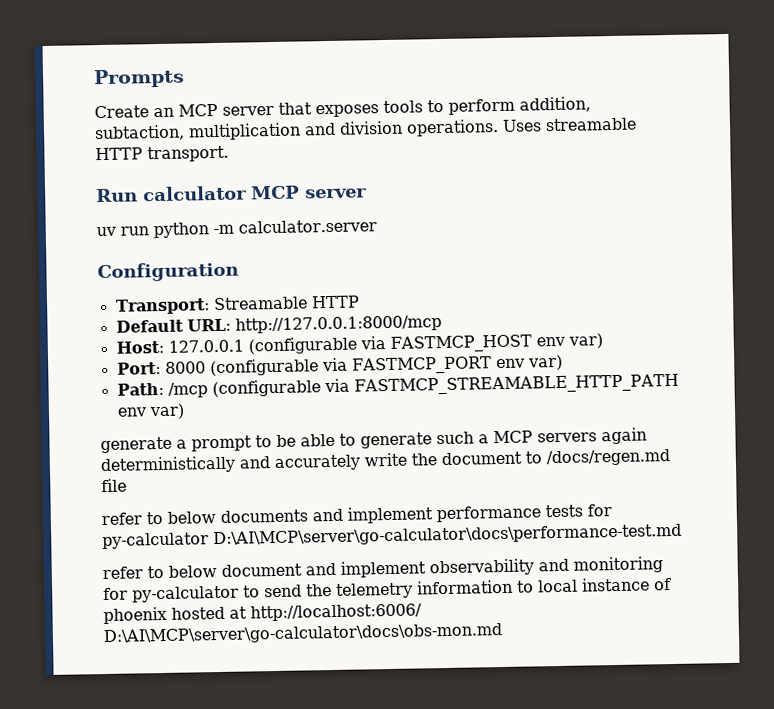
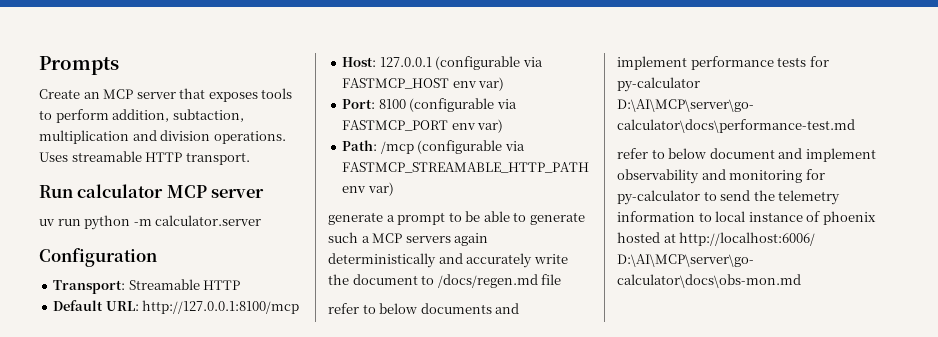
[234,315,442,334] http://127.0.0.1:8000/mcp -> [142,300,300,314] http://127.0.0.1:8100/mcp
[164,361,206,374] 8000 -> [378,99,406,109] 8100

